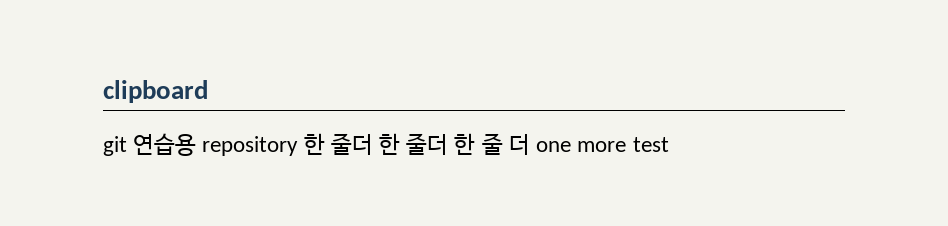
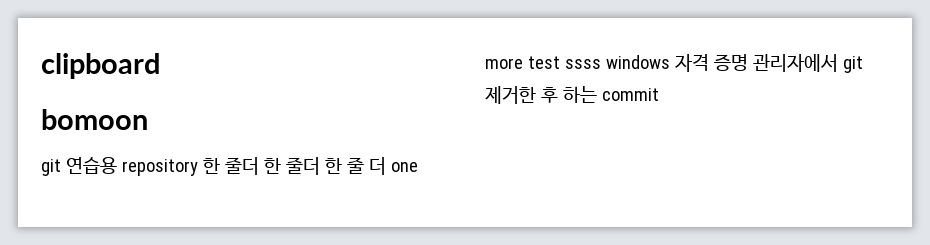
(208, 91) none -> [41,109,148,130] // bomoon
(669, 144) none -> [564,54,863,73] [485,86,659,104] ssss windows 자격 증명 관리자에서 git 제거한 후 하는 commit

